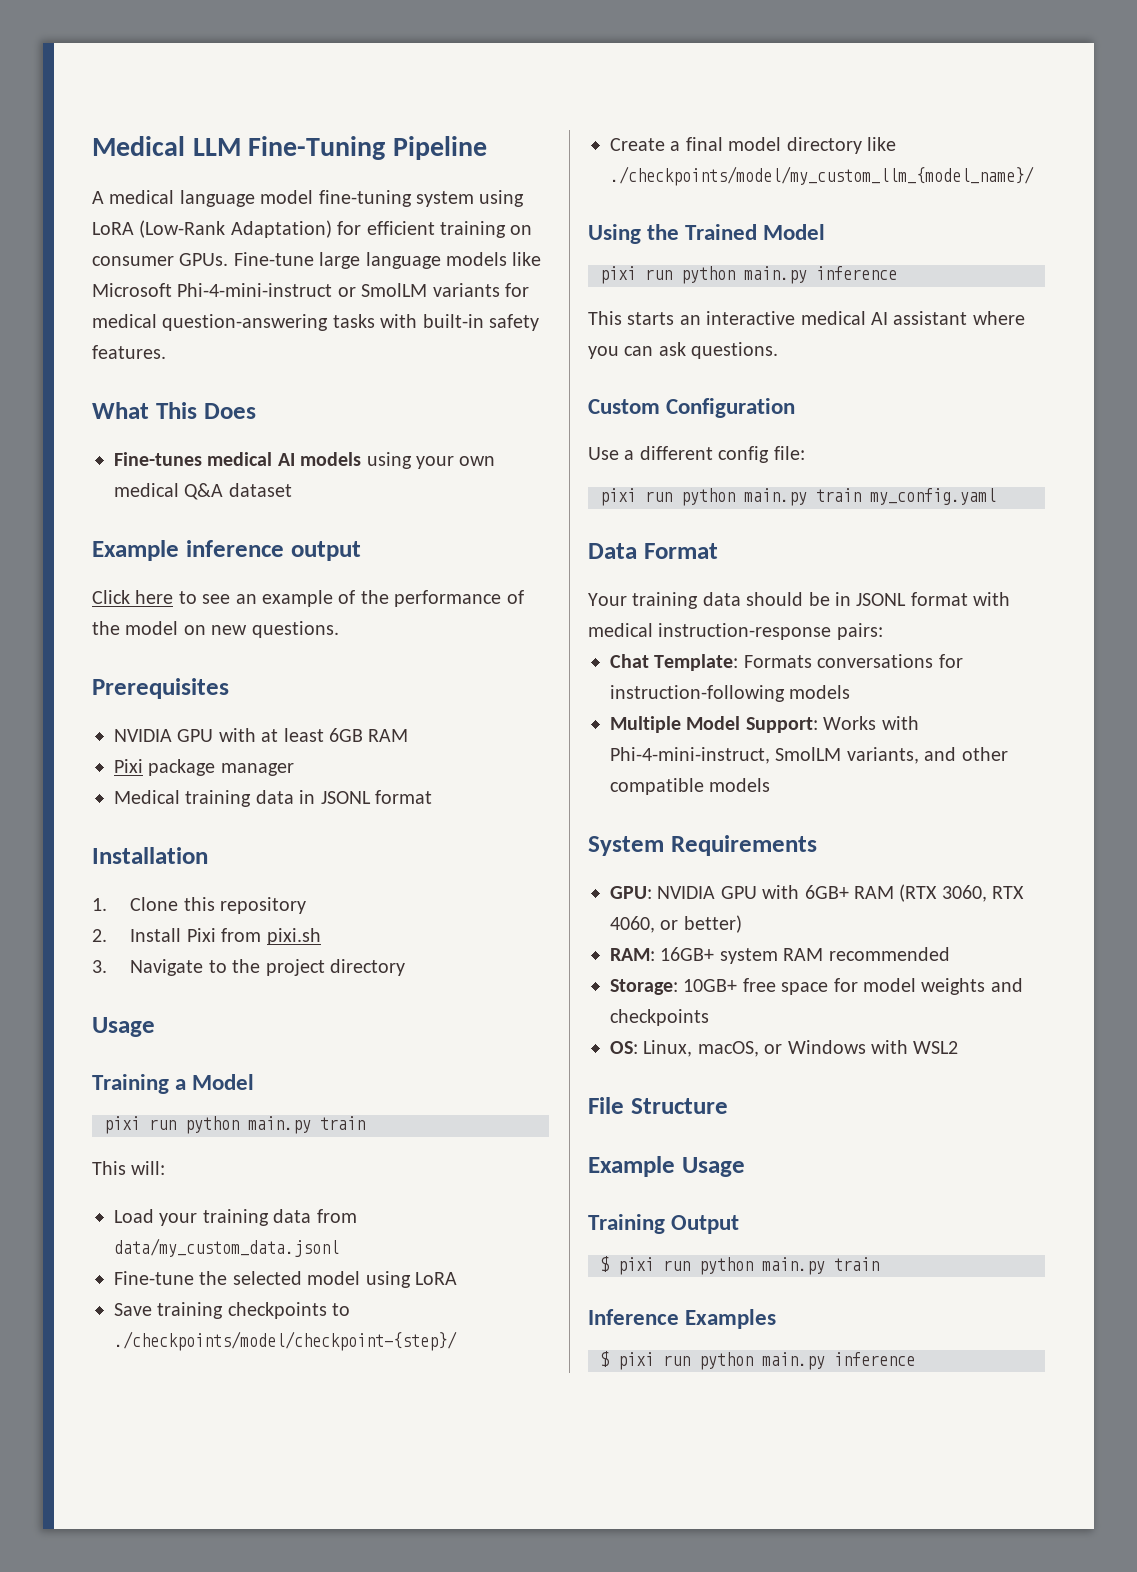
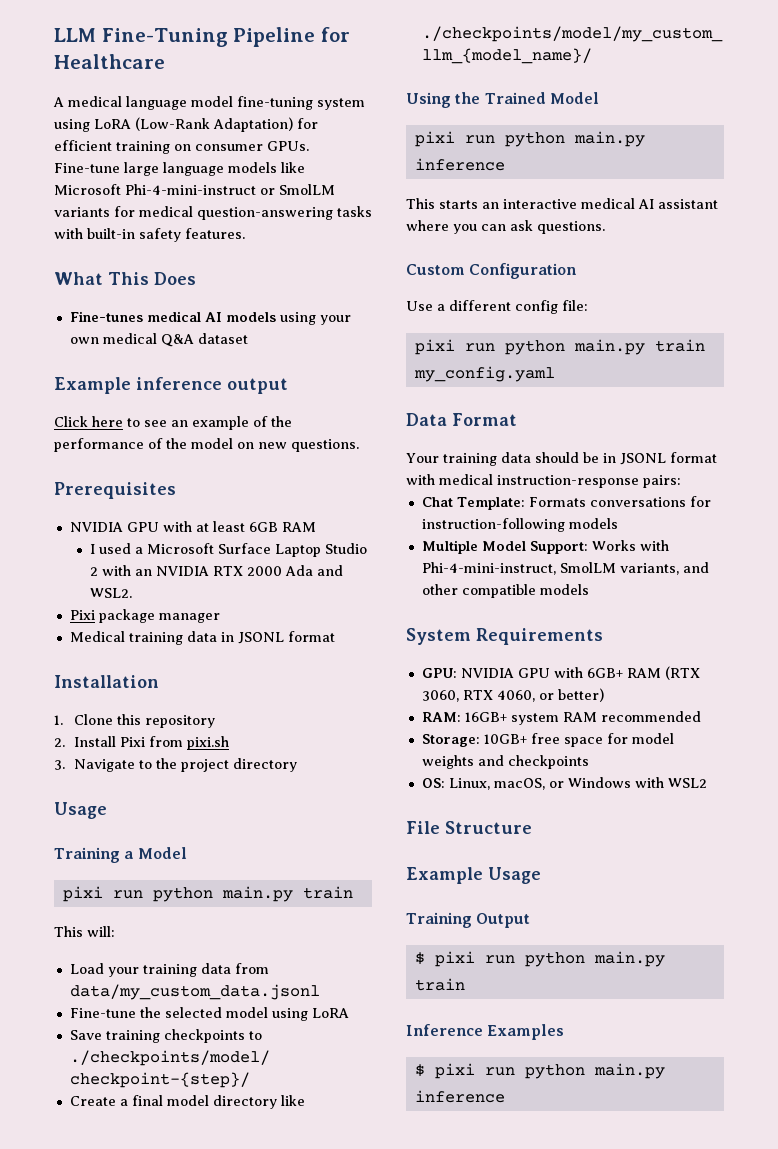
[92,136,185,156] Medical -> (54, 35) none
(487, 148) none -> [320,27,350,42] [54,54,165,69] for Healthcare
(409, 735) none -> [89,543,367,557] [89,565,343,576] [89,588,132,598] // I used a Microsoft Surface Laptop Studio 2 with an NVIDIA RTX 2000 Ada and WSL2.

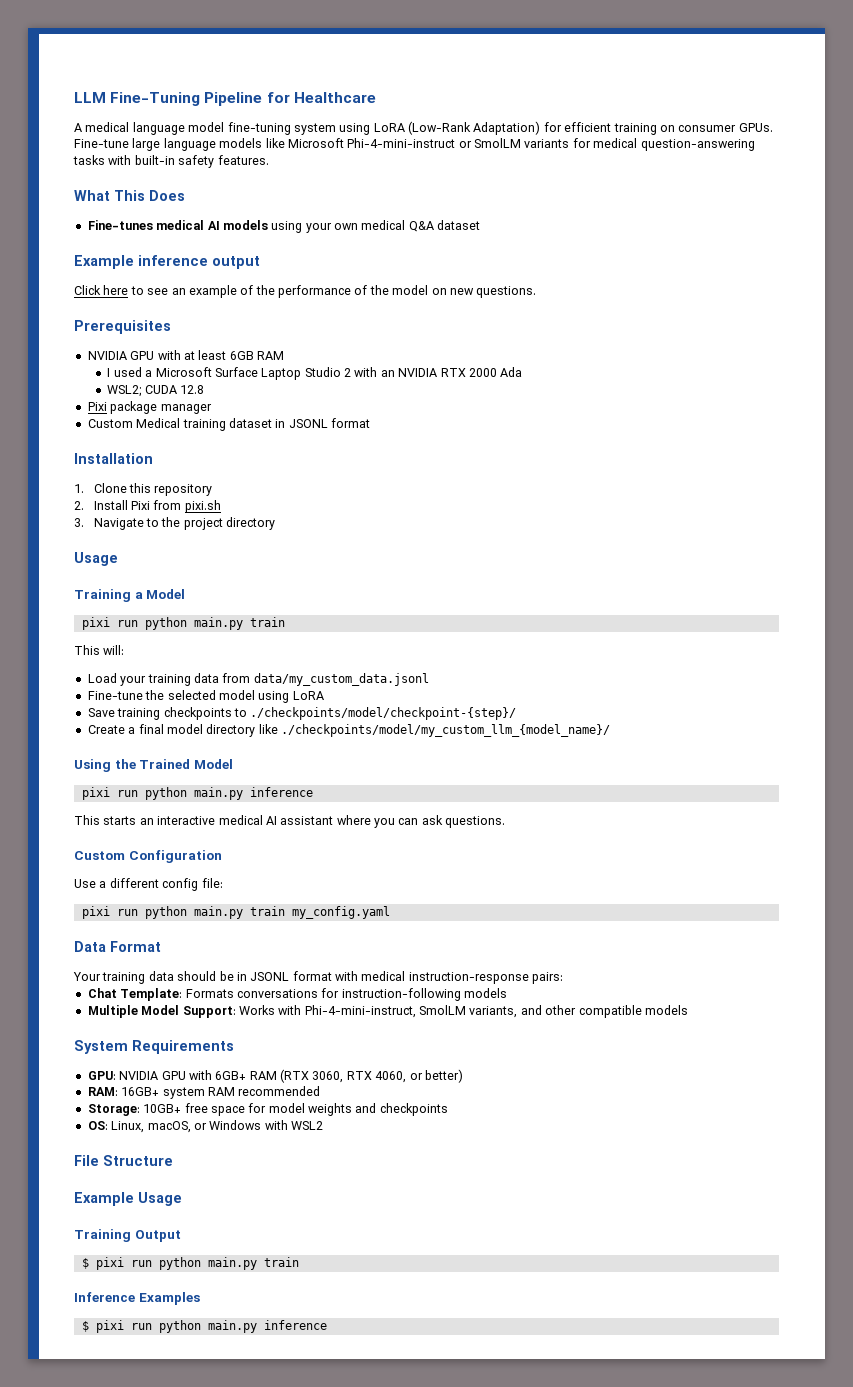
[316,565,343,576] [89,588,132,598] and WSL2. -> [107,385,205,397] // WSL2; CUDA 12.8
(220, 618) none -> [87,419,133,428] Custom
[186,631,217,642] data -> [228,418,272,428] dataset

